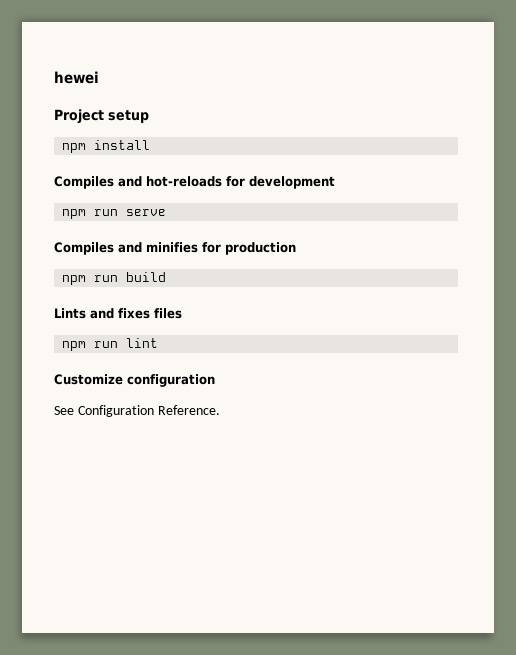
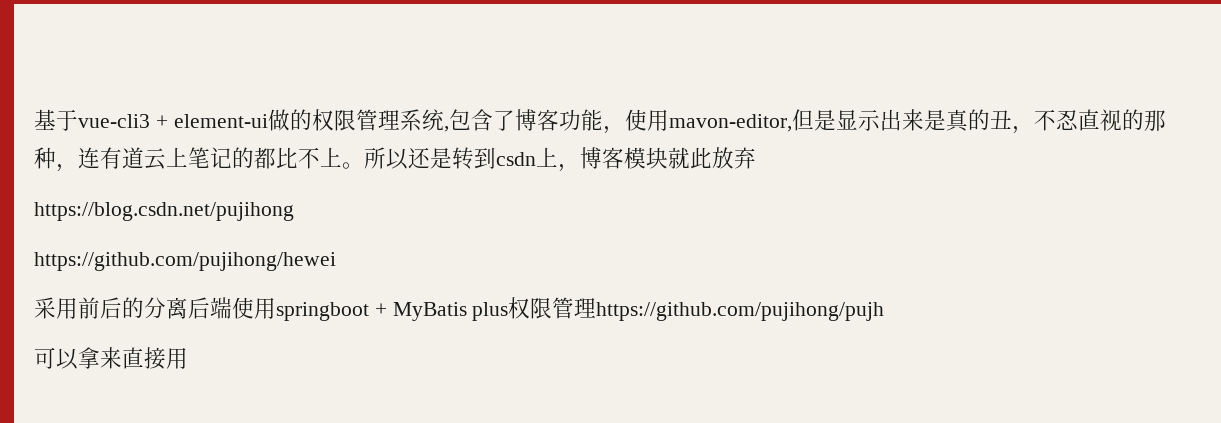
[54,71,99,84] [54,109,149,124] [62,140,151,153] [54,176,335,189] [62,209,167,219] [54,242,296,255] [62,272,167,285] [54,308,182,319] [62,338,159,351] [54,374,215,387] [54,405,220,417] hewei // Project setup // npm install // Compiles and hot-reloads for development // npm run serve // Compiles and minifies for production // npm run build // Lints and fixes files // npm run lint // Customize configuration // See Configuration Reference. -> [34,109,1166,134] [34,147,756,172] [34,202,294,221] [34,252,336,271] [34,297,885,321] [34,347,188,370] 基于vue-cli3 + element-ui做的权限管理系统,包含了博客功能，使用mavon-editor,但是显示出来是真的丑，不忍直视的那种，连有道云上笔记的都比不上。所以还是转到csdn上，博客模块就此放弃 // https://blog.csdn.net/pujihong // https://github.com/pujihong/hewei // 采用前后的分离后端使用springboot + MyBatis plus权限管理https://github.com/pujihong/pujh // 可以拿来直接用

